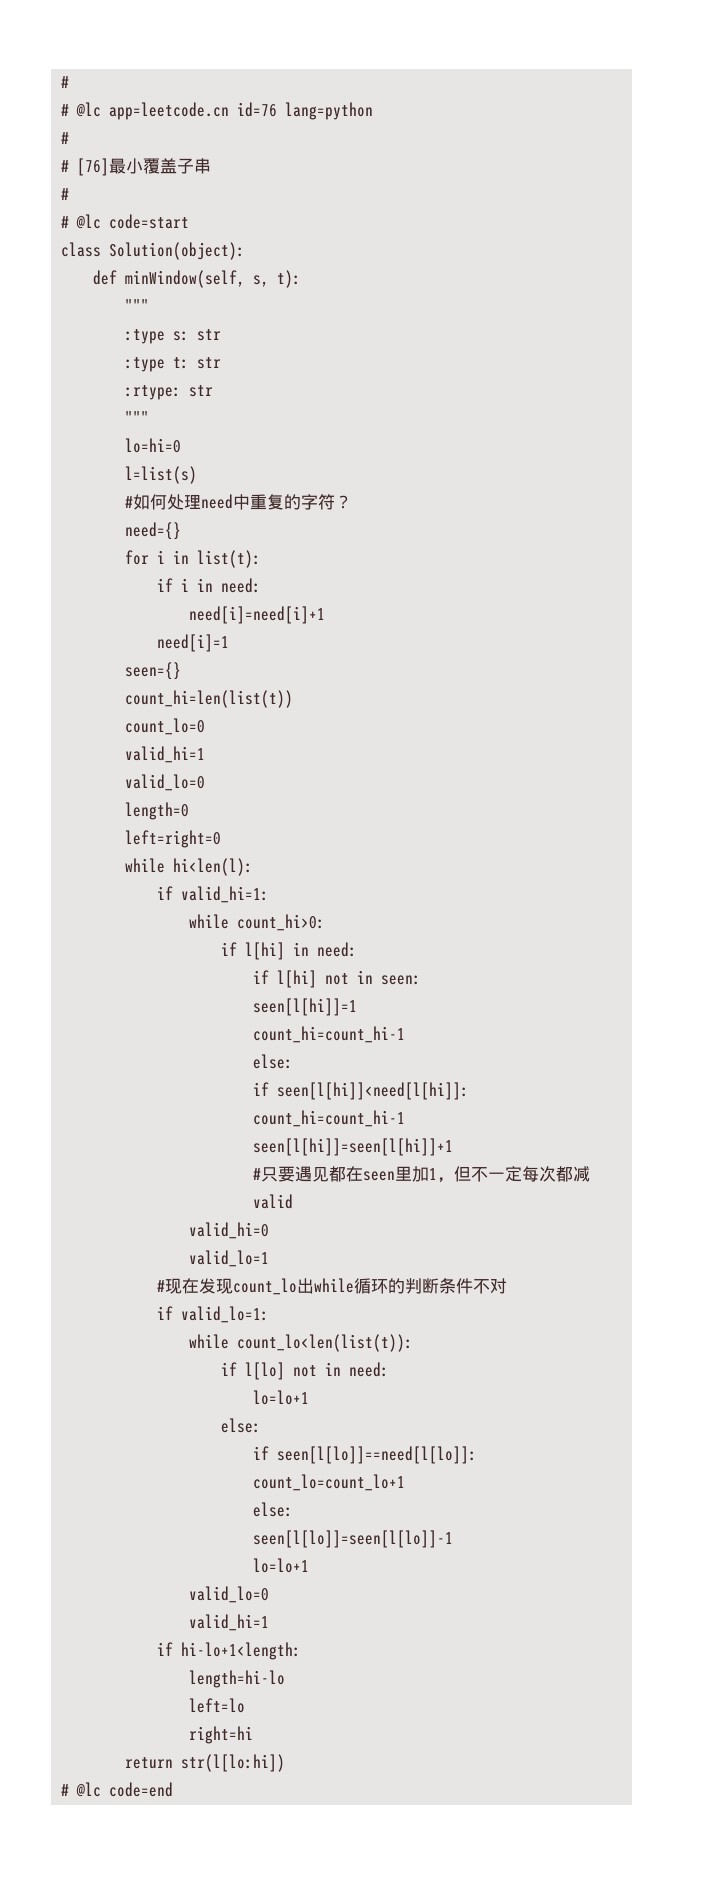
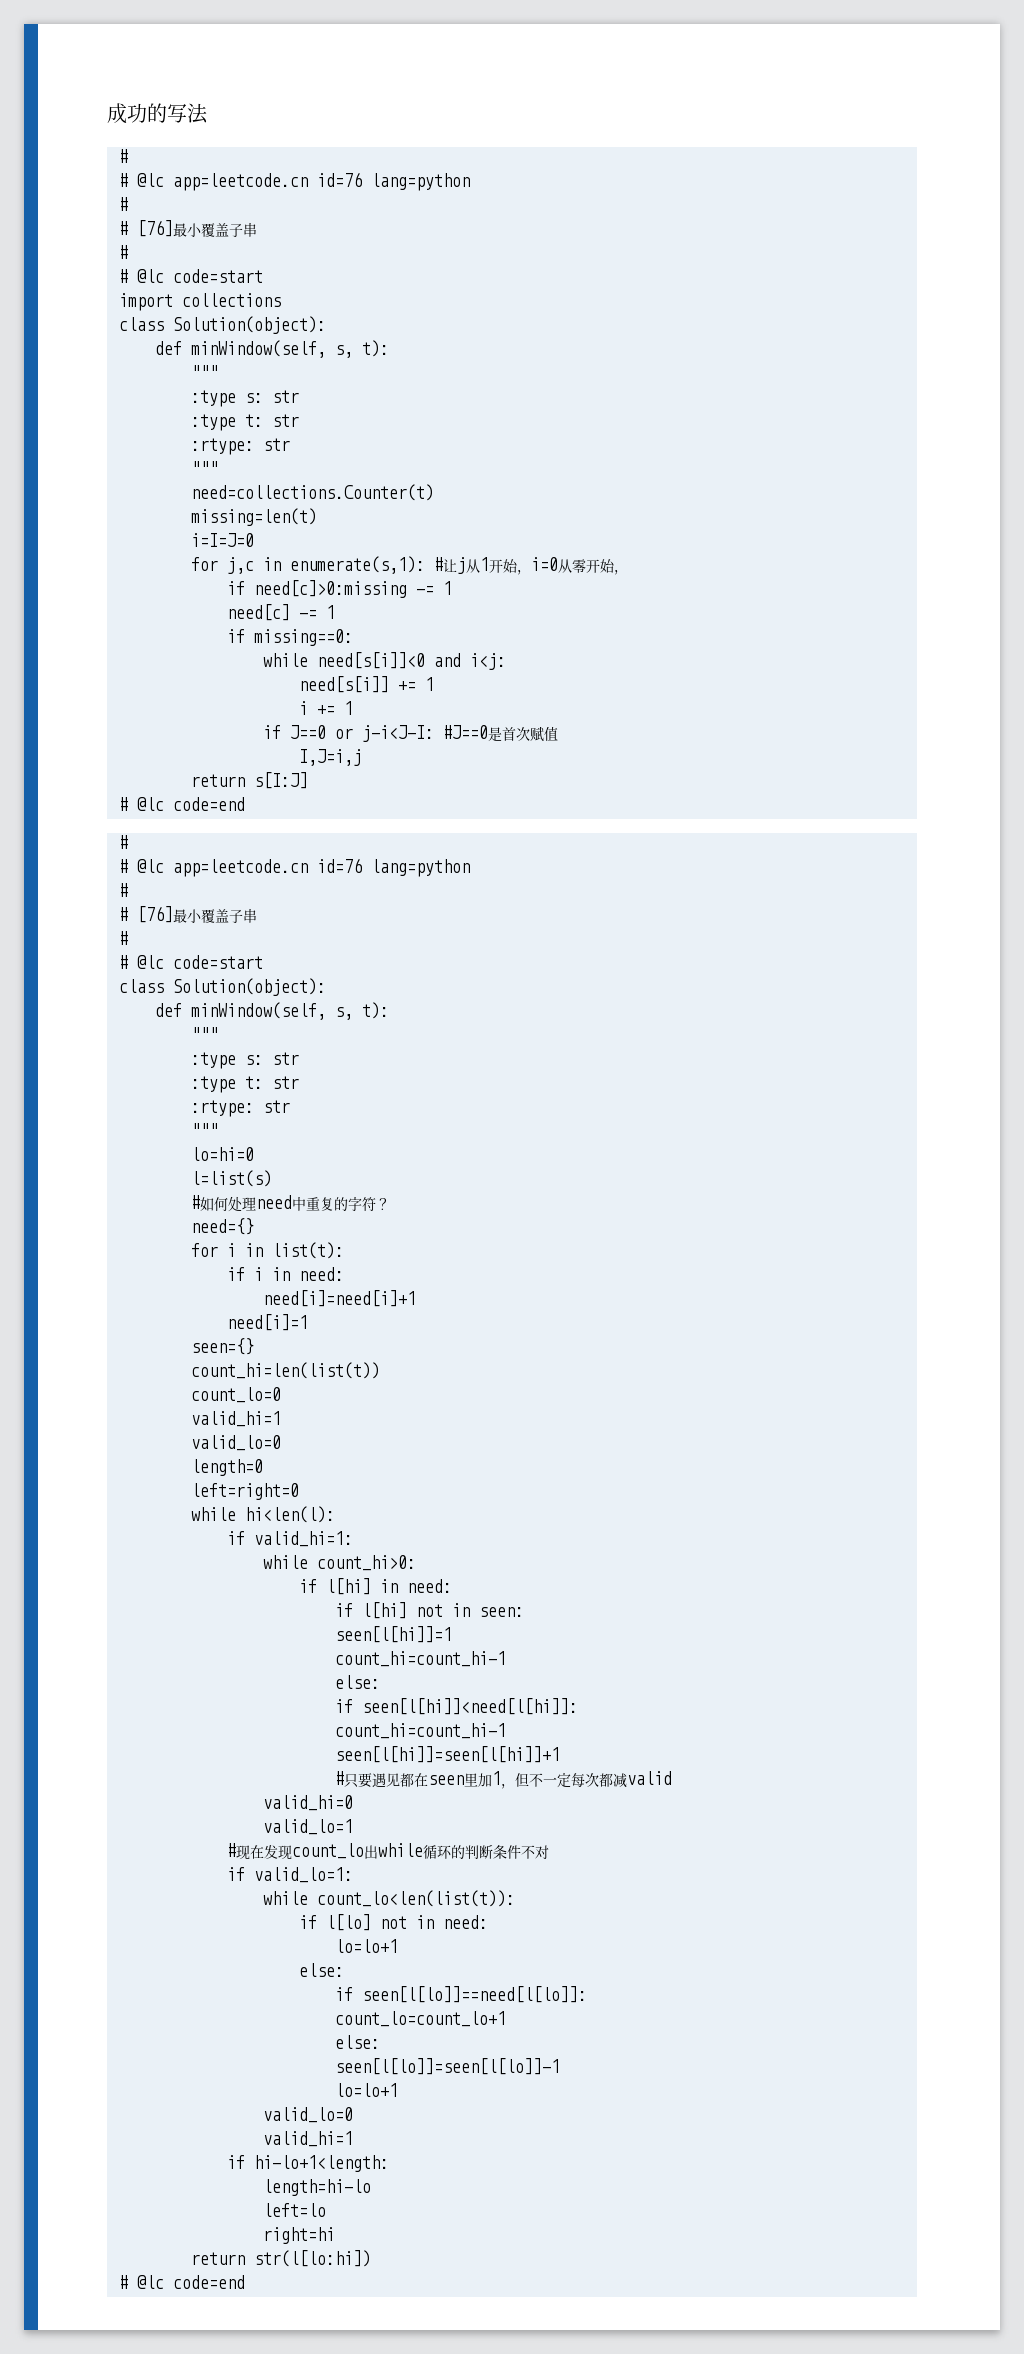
(61, 82) none -> [107,103,208,124] [119,149,128,163] [119,172,470,191] [119,197,128,211] [119,220,257,237] [119,245,128,259] [119,269,263,283] [119,293,281,311] [119,316,326,334] [155,340,389,358] [191,365,218,379] [191,390,299,407] [191,414,299,431] [191,438,290,455] [191,461,218,475] [191,484,434,501] [191,508,317,526] [191,533,254,547] [191,556,628,575] [227,580,452,598] [227,604,335,621] [227,629,353,646] [263,652,506,670] [299,676,434,693] [299,701,353,715] [263,725,558,742] [299,749,362,766] [191,772,308,789] [119,797,245,811] 成功的写法 // # // # @lc app=leetcode.cn id=76 lang=python // # // # [76]最小覆盖子串 // # // # @lc code=start // import collections // class Solution(object): // def minWindow(self, s, t): // """ // :type s: str // :type t: str // :rtype: str // """ // need=collections.Counter(t) // missing=len(t) // i=I=J=0 // for j,c in enumerate(s,1): #让j从1开始，i=0从零开始， // if need[c]>0:missing -= 1 // need[c] -= 1 // if missing==0: // while need[s[i]]<0 and i<j: // need[s[i]] += 1 // i += 1 // if J==0 or j-i<J-I: #J==0是首次赋值 // I,J=i,j // return s[I:J] // # @lc code=end //

